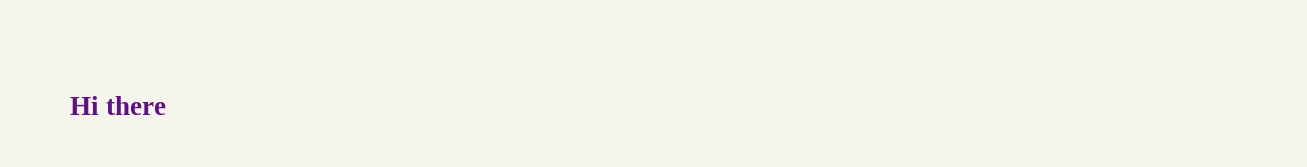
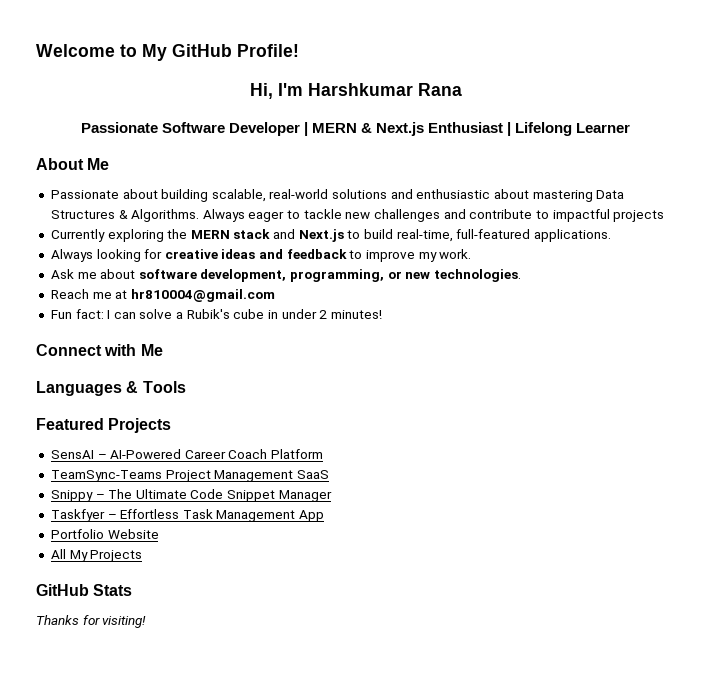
[70,96,167,115] Hi there -> [36,44,299,61] [249,83,462,99] [80,122,631,136] [36,158,110,170] [50,189,625,202] [50,209,665,222] [50,229,611,242] [50,249,472,262] [50,269,522,282] [50,289,275,302] [50,309,382,319] [36,344,163,356] [36,381,186,396] [36,418,172,433] [50,449,324,459] [50,470,329,482] [50,489,332,502] [50,509,325,522] [50,529,159,539] [50,549,143,562] [36,584,133,596] [36,615,147,628] Welcome to My GitHub Profile! // Hi, I'm Harshkumar Rana // Passionate Software Developer | MERN & Next.js Enthusiast | Lifelong Learner // About Me // Passionate about building scalable, real-world solutions and enthusiastic about mastering Data Structures & Algorithms. Always eager to tackle new challenges and contribute to impactful projects // Currently exploring the MERN stack and Next.js to build real-time, full-featured applications. // Always looking for creative ideas and feedback to improve my work. // Ask me about software development, programming, or new technologies. // Reach me at hr810004@gmail.com // Fun fact: I can solve a Rubik's cube in under 2 minutes! // Connect with Me // Languages & Tools // Featured Projects // SensAI – AI-Powered Career Coach Platform // TeamSync-Teams Project Management SaaS // Snippy – The Ultimate Code Snippet Manager // Taskfyer – Effortless Task Management App // Portfolio Website // All My Projects // GitHub Stats // Thanks for visiting!

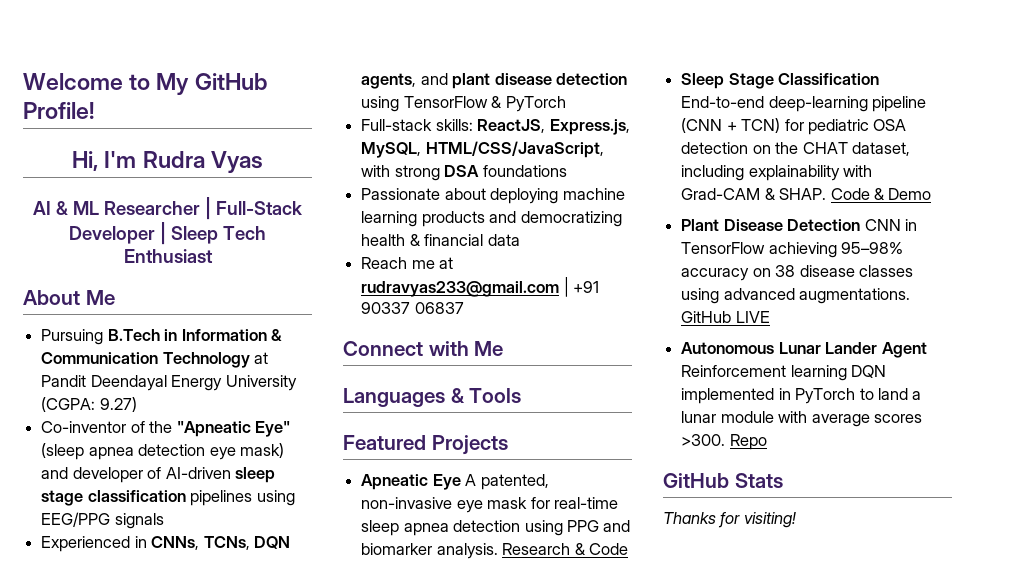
[307,83,462,96] [80,122,631,136] [36,158,110,170] [50,189,625,202] [50,209,665,222] [50,229,611,242] [50,249,472,262] [50,269,522,282] [50,289,275,302] [50,309,382,319] Harshkumar Rana // Passionate Software Developer | MERN & Next.js Enthusiast | Lifelong Learner // About Me // Passionate about building scalable, real-world solutions and enthusiastic about mastering Data Structures & Algorithms. Always eager to tackle new challenges and contribute to impactful projects // Currently exploring the MERN stack and Next.js to build real-time, full-featured applications. // Always looking for creative ideas and feedback to improve my work. // Ask me about software development, programming, or new technologies. // Reach me at hr810004@gmail.com // Fun fact: I can solve a Rubik's cube in under 2 minutes! -> [142,151,263,173] [33,197,302,220] [69,222,266,245] [123,249,213,263] [23,290,115,305] [41,329,282,345] [41,352,269,368] [41,375,297,391] [41,397,137,412] [41,421,290,437] [41,443,284,460] [41,467,275,483] [41,490,295,506] [41,512,164,529] [41,536,290,552] [361,73,627,89] [361,96,566,112] [361,119,630,135] [361,141,604,158] [361,165,567,181] [361,188,625,204] [361,211,622,227] [361,234,520,246] [361,257,454,269] [361,277,600,297] [361,302,464,314] Rudra Vyas // AI & ML Researcher | Full-Stack Developer | Sleep Tech Enthusiast // About Me // Pursuing B.Tech in Information & Communication Technology at Pandit Deendayal Energy University (CGPA: 9.27) // Co-inventor of the "Apneatic Eye" (sleep apnea detection eye mask) and developer of AI-driven sleep stage classification pipelines using EEG/PPG signals // Experienced in CNNs, TCNs, DQN agents, and plant disease detection using TensorFlow & PyTorch // Full-stack skills: ReactJS, Express.js, MySQL, HTML/CSS/JavaScript, with strong DSA foundations // Passionate about deploying machine learning products and democratizing health & financial data // Reach me at rudravyas233@gmail.com | +91 90337 06837
[50,449,324,459] [50,470,329,482] [50,489,332,502] [50,509,325,522] [50,529,159,539] [50,549,143,562] SensAI – AI-Powered Career Coach Platform // TeamSync-Teams Project Management SaaS // Snippy – The Ultimate Code Snippet Manager // Taskfyer – Effortless Task Management App // Portfolio Website // All My Projects -> [361,474,549,490] [361,497,618,513] [361,520,631,536] [361,543,628,559] [681,73,880,89] [681,96,927,112] [681,118,907,135] [681,142,910,156] [681,165,873,181] [681,188,932,200] [681,219,917,231] [681,242,904,258] [681,265,913,281] [681,288,911,304] [681,311,770,323] [681,342,927,358] [681,365,887,381] [681,388,922,404] [681,411,922,427] [681,434,767,450] Apneatic Eye A patented, non-invasive eye mask for real-time sleep apnea detection using PPG and biomarker analysis. Research & Code // Sleep Stage Classification End-to-end deep-learning pipeline (CNN + TCN) for pediatric OSA detection on the CHAT dataset, including explainability with Grad-CAM & SHAP. Code & Demo // Plant Disease Detection CNN in TensorFlow achieving 95–98% accuracy on 38 disease classes using advanced augmentations. GitHub LIVE // Autonomous Lunar Lander Agent Reinforcement learning DQN implemented in PyTorch to land a lunar module with average scores >300. Repo

